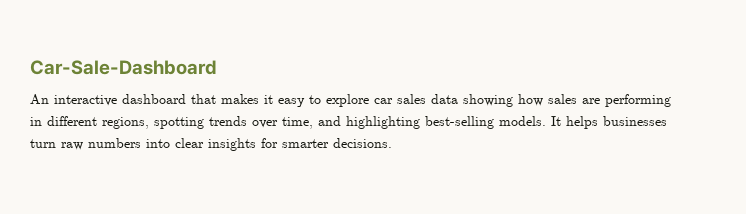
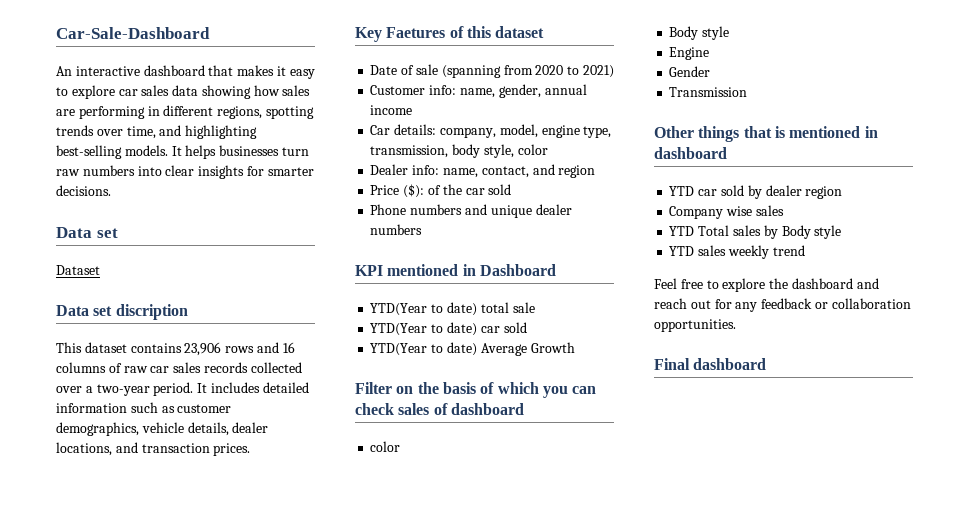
(392, 143) none -> [56,227,118,238] [56,265,100,275] [56,304,188,320] [56,342,295,356] [56,362,302,373] [56,382,309,396] [56,402,232,413] [56,422,269,436] [56,442,251,456] [355,26,545,42] [370,64,614,78] [370,84,587,98] [370,105,413,115] [370,124,612,138] [370,144,548,158] [370,164,596,178] [370,184,512,198] [370,204,572,218] [370,224,423,235] [355,264,556,276] [370,302,535,316] [370,322,527,336] [370,342,575,356] [355,382,597,398] [355,403,524,415] [370,441,401,452] [669,26,730,40] [669,47,710,60] [669,66,711,77] [669,87,748,97] [654,126,878,142] [654,147,727,159] [669,185,843,199] [669,205,784,219] [669,225,842,239] [669,245,805,259] [654,278,879,292] [654,298,911,312] [654,319,736,332] [654,358,767,370] // Data set // Dataset // Data set discription // This dataset contains 23,906 rows and 16 columns of raw car sales records collected over a two-year period. It includes detailed information such as customer demographics, vehicle details, dealer locations, and transaction prices. // Key Faetures of this dataset // Date of sale (spanning from 2020 to 2021) // Customer info: name, gender, annual income // Car details: company, model, engine type, transmission, body style, color // Dealer info: name, contact, and region // Price ($): of the car sold // Phone numbers and unique dealer numbers // KPI mentioned in Dashboard // YTD(Year to date) total sale // YTD(Year to date) car sold // YTD(Year to date) Average Growth // Filter on the basis of which you can check sales of dashboard // color // Body style // Engine // Gender // Transmission // Other things that is mentioned in dashboard // YTD car sold by dealer region // Company wise sales // YTD Total sales by Body style // YTD sales weekly trend // Feel free to explore the dashboard and reach out for any feedback or collaboration opportunities. // Final dashboard

